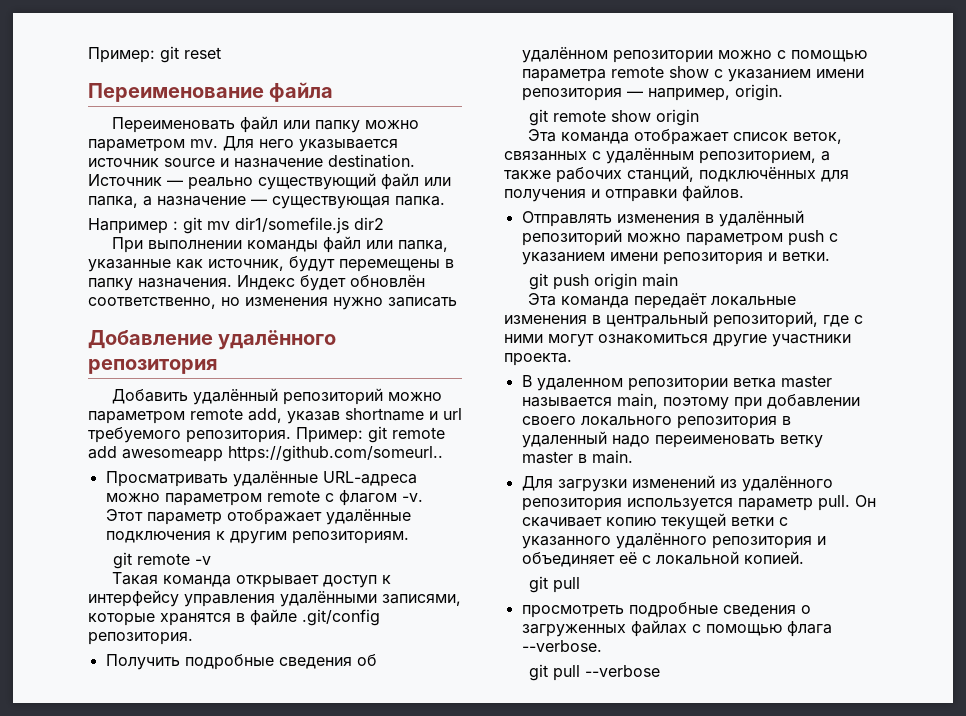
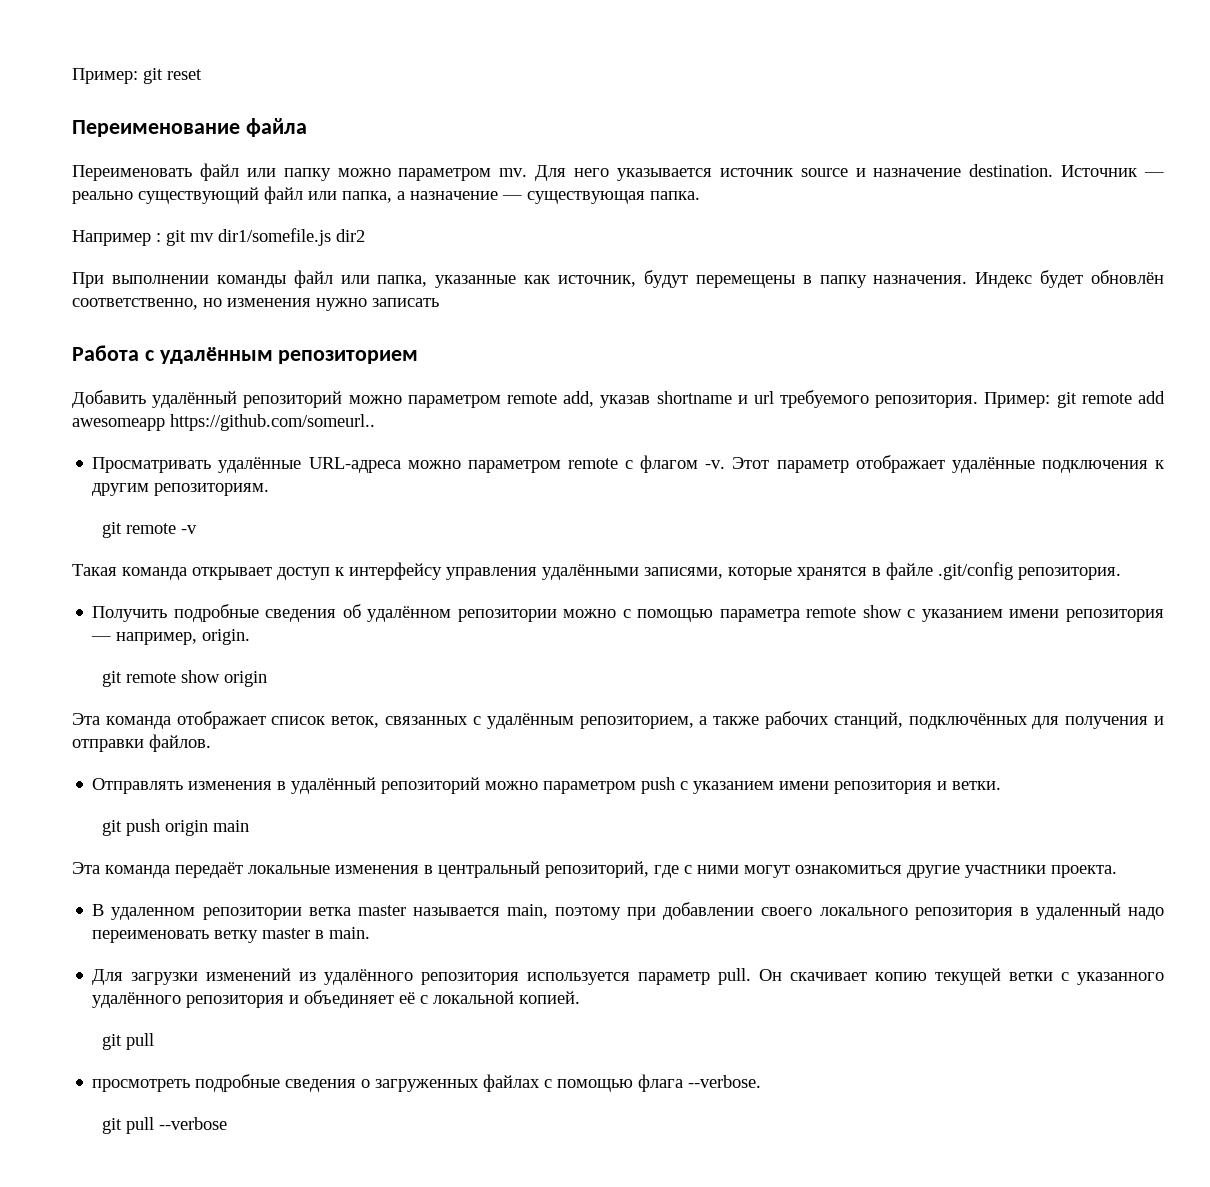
[88,330,337,350] [88,359,218,374] Добавление удалённого репозитория -> [72,345,419,364] Работа с удалённым репозиторием

